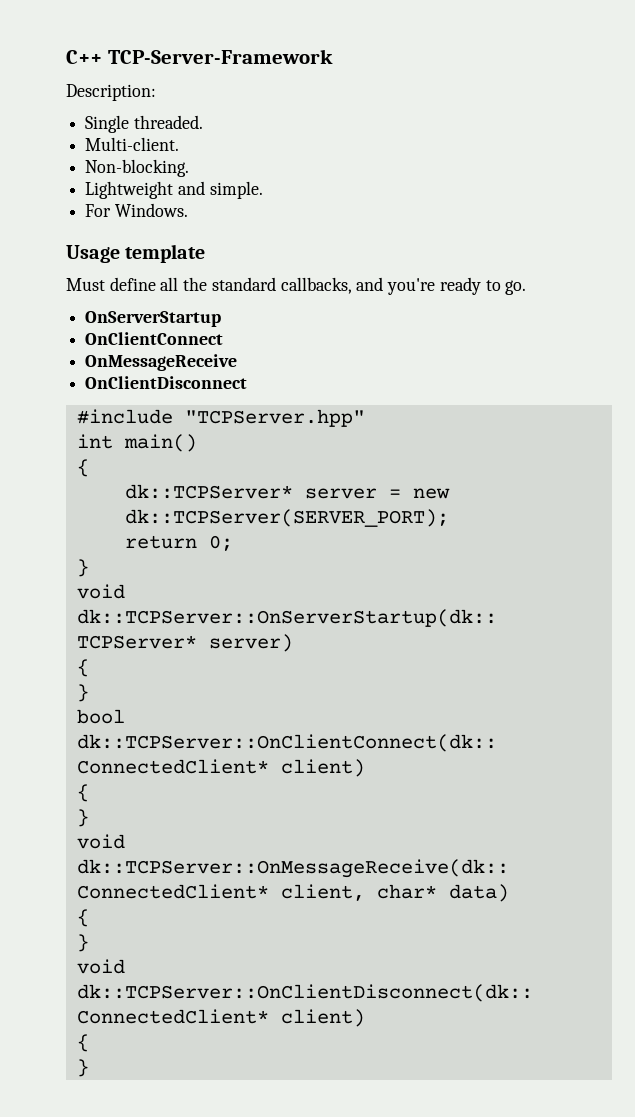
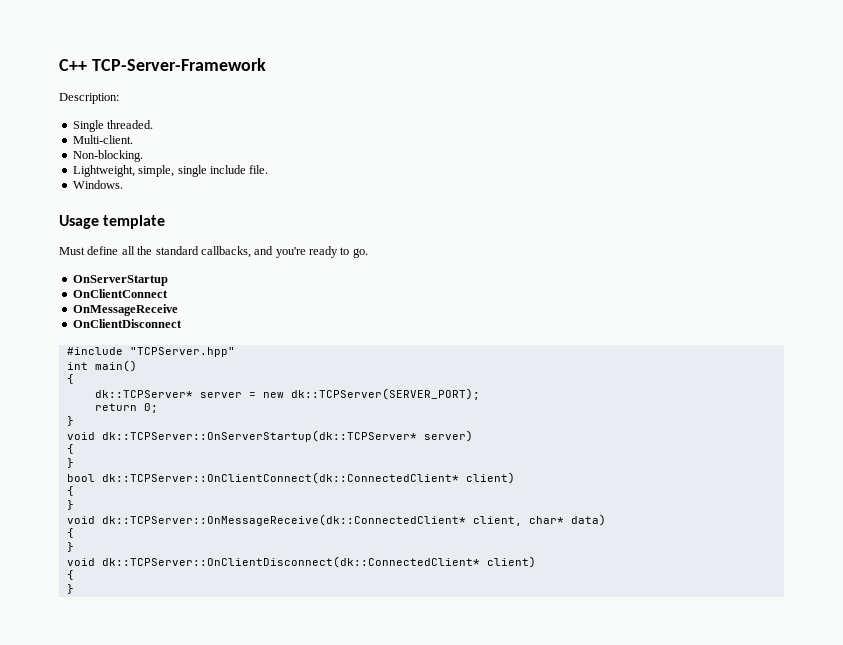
[85,181,263,199] [85,204,112,217] Lightweight and simple. // For -> [72,165,269,177] Lightweight, simple, single include file. //

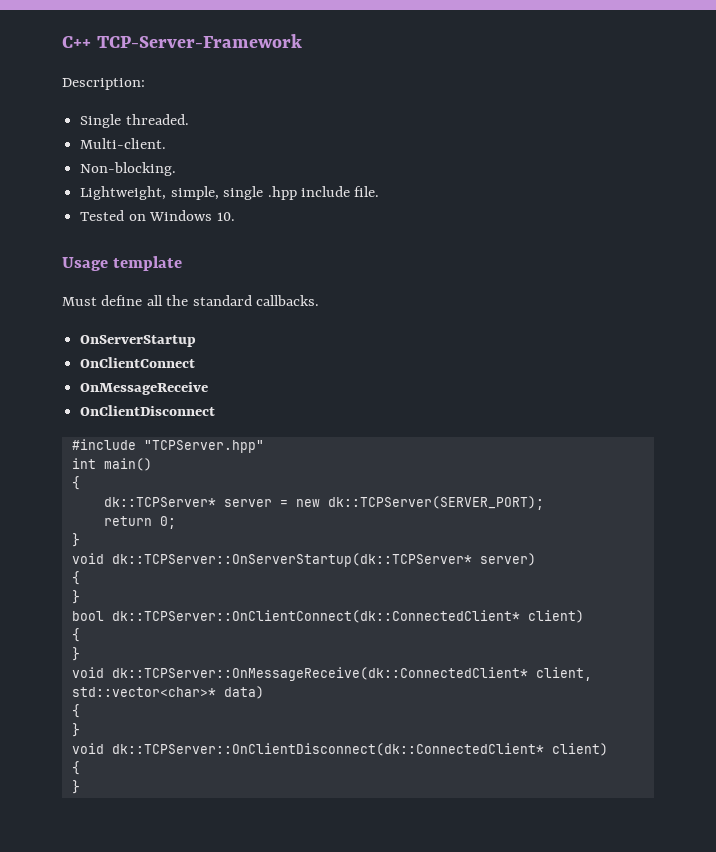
(207, 171) none -> [267,186,297,200] .hpp
[72,180,123,189] Windows. -> [80,210,235,221] Tested on Windows 10.
[200,246,368,258] callbacks, and you're ready to go. -> [256,295,320,306] callbacks.
[528,516,564,524] char* -> [71,687,216,697] std::vector<char>*

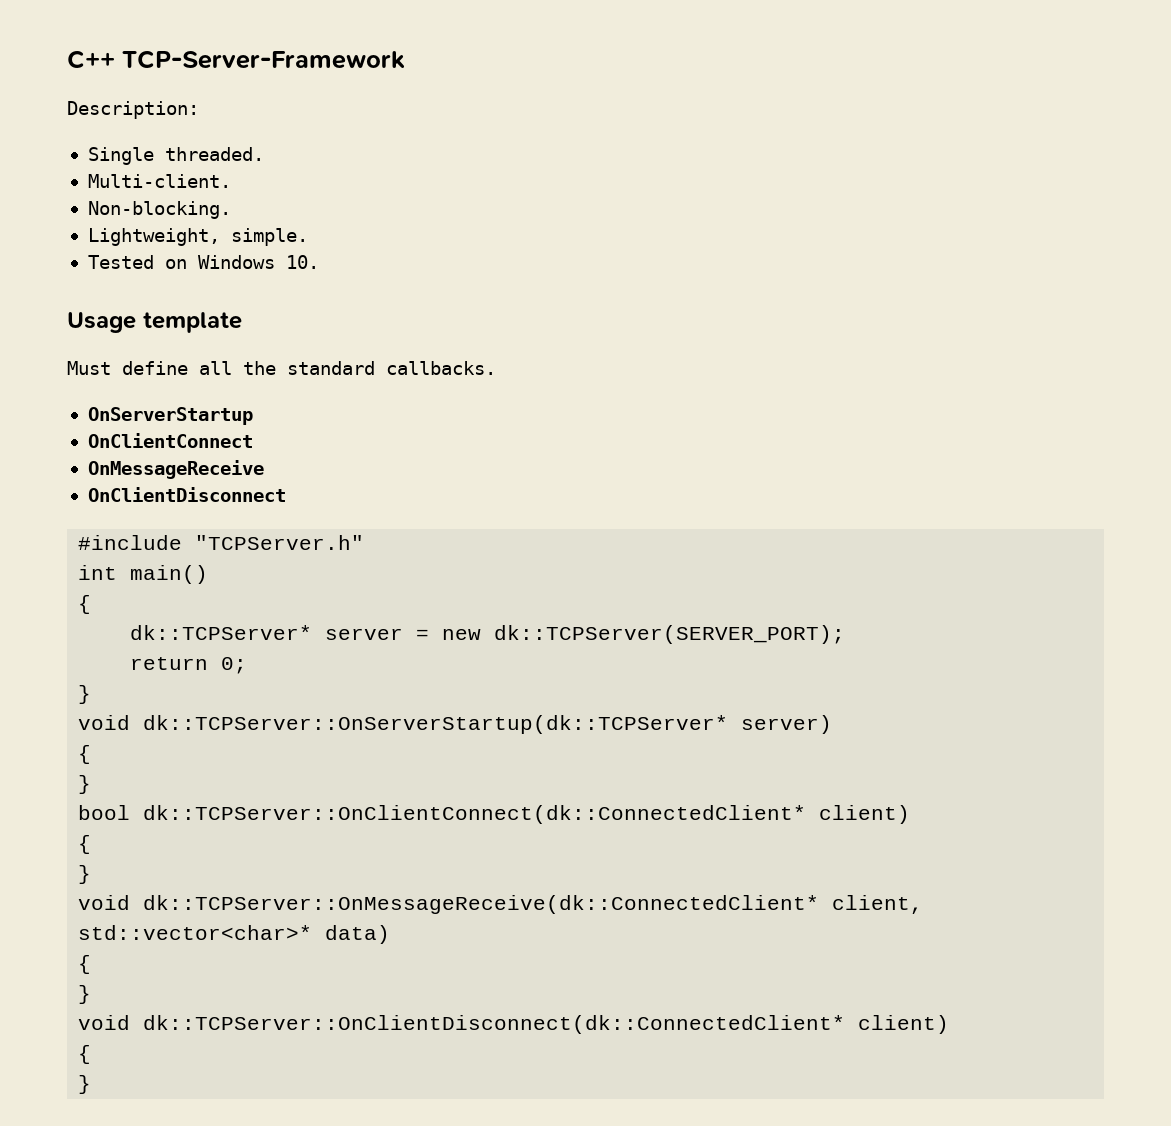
[170,186,380,200] simple, single .hpp include file. -> [230,228,308,246] simple.
[143,440,264,453] "TCPServer.hpp" -> [195,535,365,550] "TCPServer.h"

